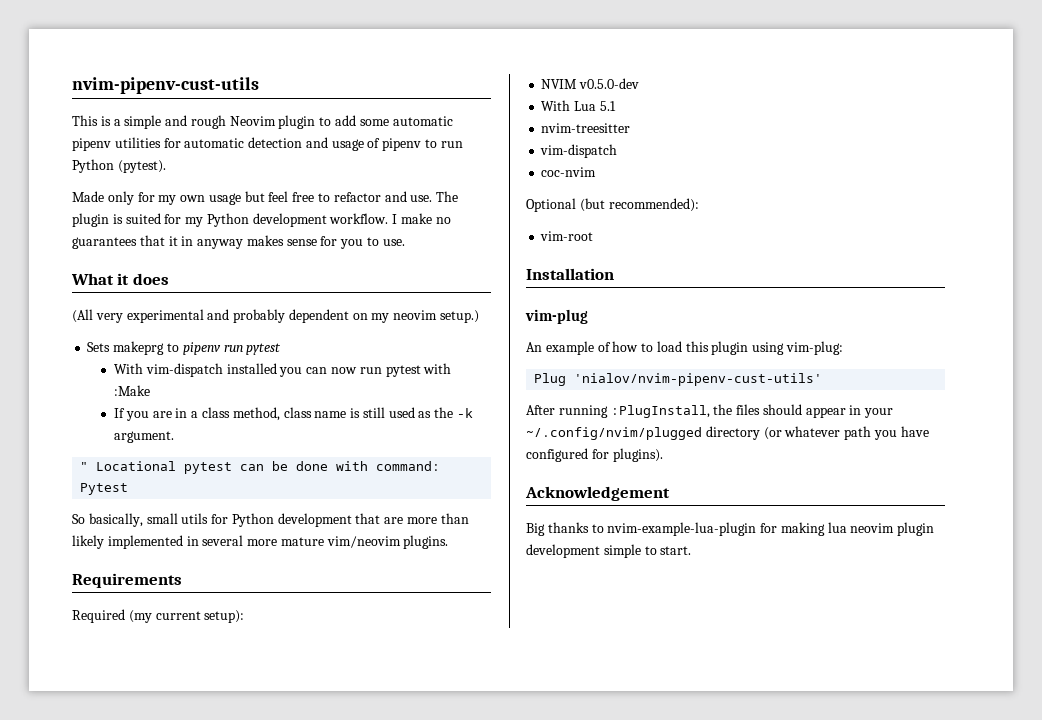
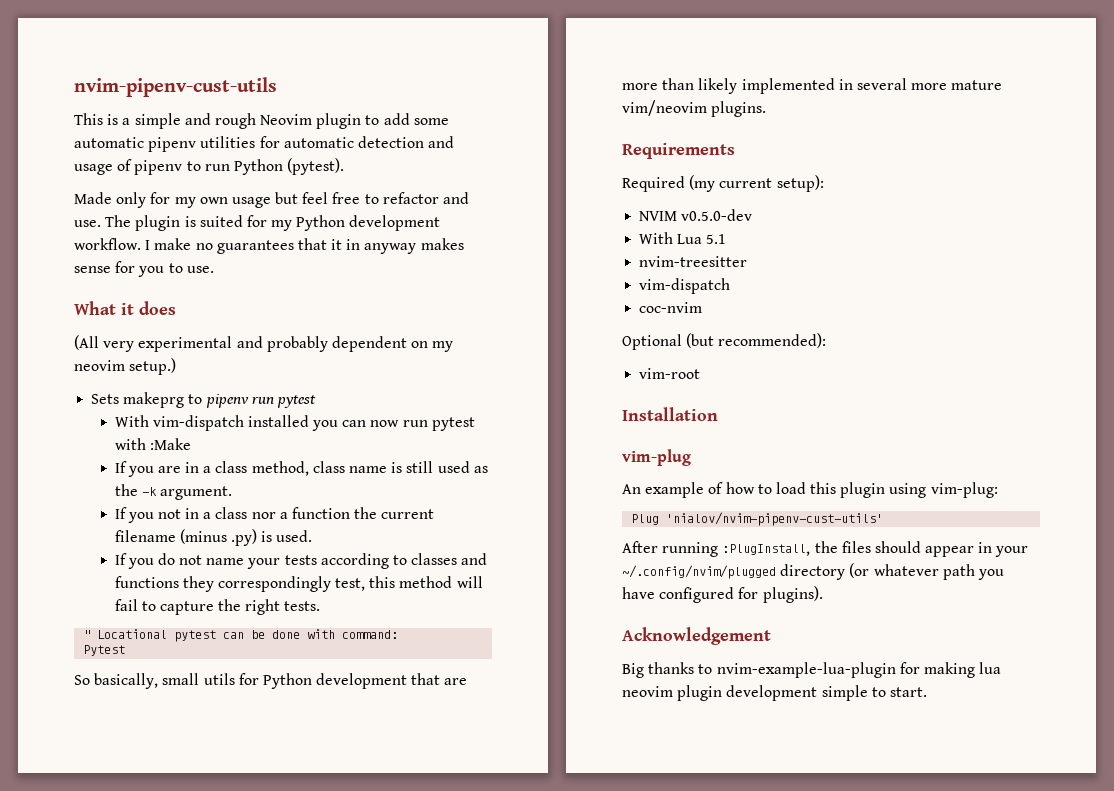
(175, 437) none -> [114,507,435,523] [114,529,313,546] [114,553,488,569] [114,576,483,592] [114,599,321,615] // If you not in a class nor a function the current filename (minus .py) is used. // If you do not name your tests according to classes and functions they correspondingly test, this method will fail to capture the right tests.

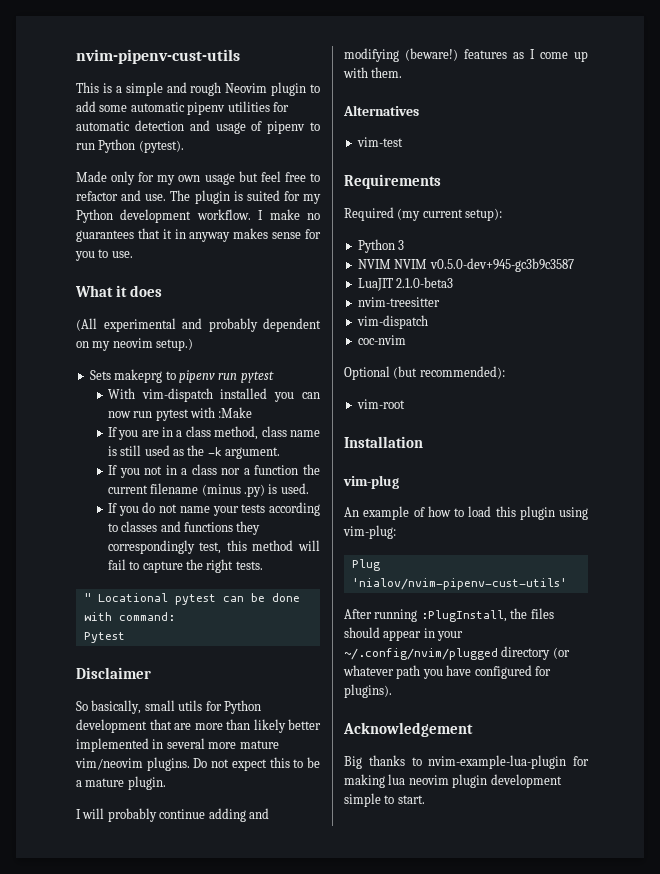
[103,341,135,352] very -> (97, 324) none
(126, 650) none -> [76,667,151,679] // Disclaimer
(738, 86) none -> [288,719,321,730] better
(767, 109) none -> [193,757,320,771] [76,776,166,790] [76,808,269,822] [344,48,588,62] [343,67,403,78] [343,105,419,116] [356,137,403,147] Do not expect this to be a mature plugin. // I will probably continue adding and modifying (beware!) features as I come up with them. // Alternatives // vim-test
[639,209,753,221] [639,232,727,244] // NVIM v0.5.0-dev // With Lua 5.1 -> [357,239,405,253] [357,258,574,272] [357,277,454,291] // Python 3 // NVIM NVIM v0.5.0-dev+945-gc3b9c3587 // LuaJIT 2.1.0-beta3

